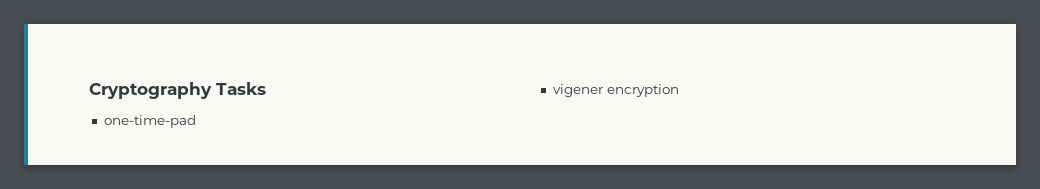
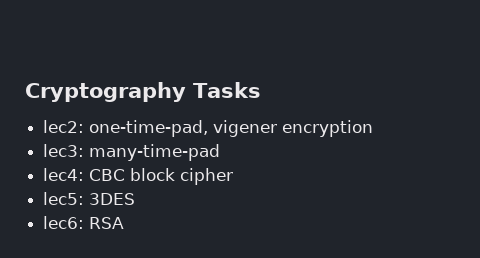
[103,115,196,128] one-time-pad // -> [43,120,209,137] lec2: one-time-pad,
(679, 90) none -> [43,144,221,161] [43,168,234,185] [43,192,136,205] [43,216,125,229] // lec3: many-time-pad // lec4: CBC block cipher // lec5: 3DES // lec6: RSA

